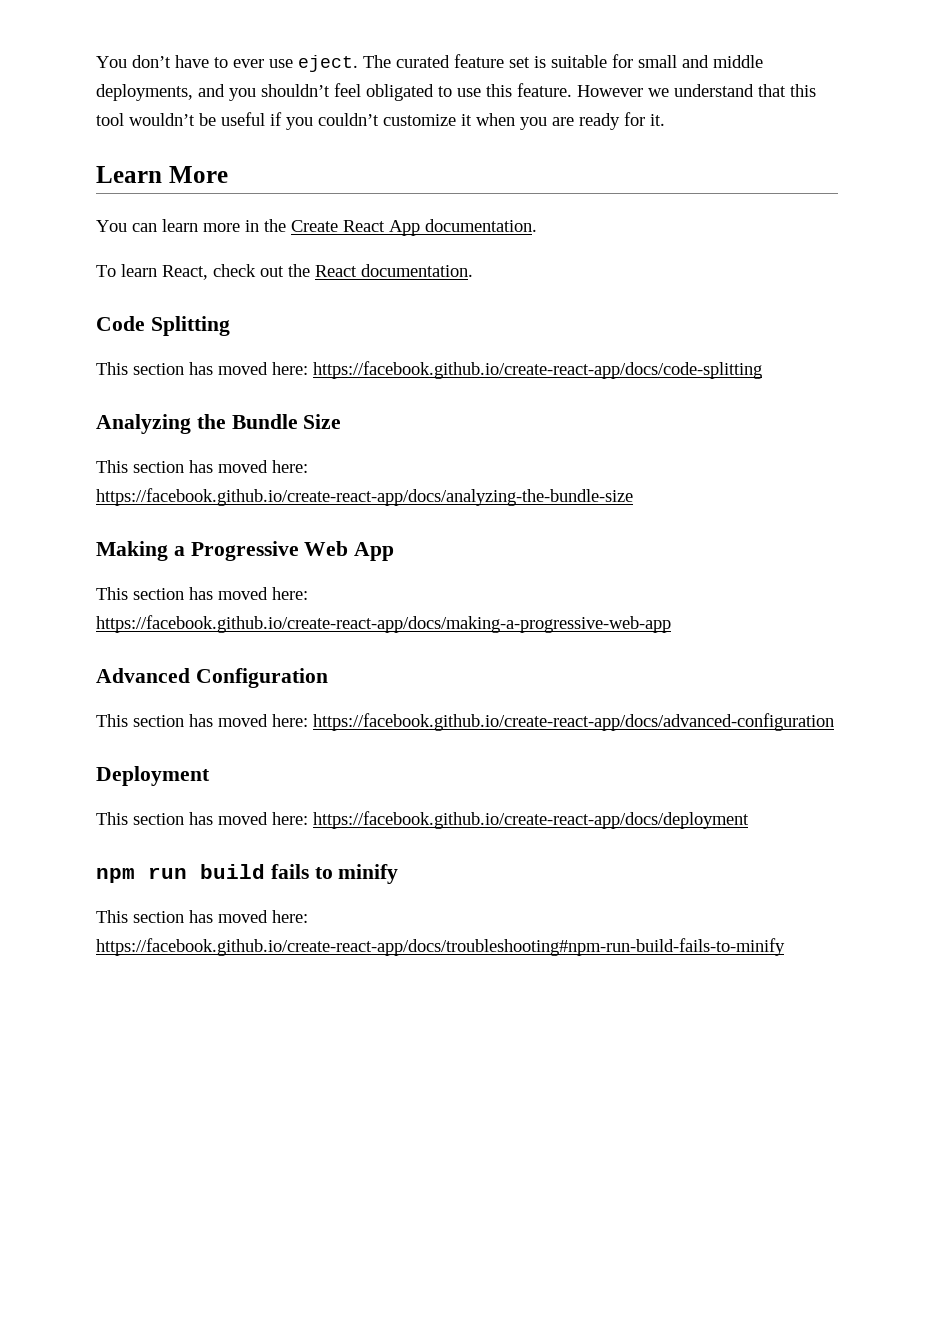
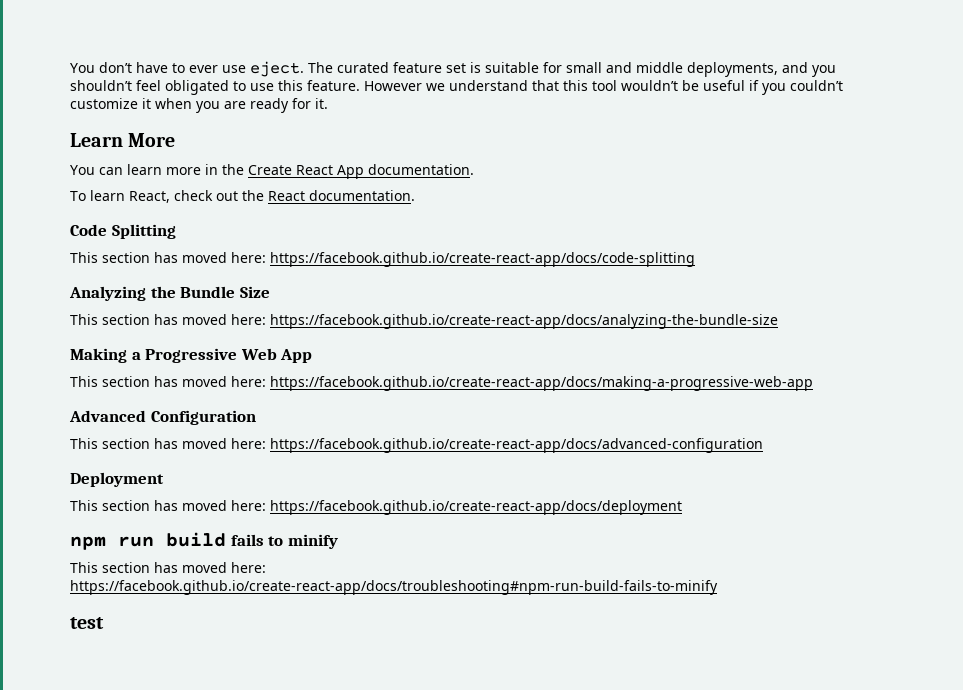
(785, 947) none -> [70,617,104,629] // test

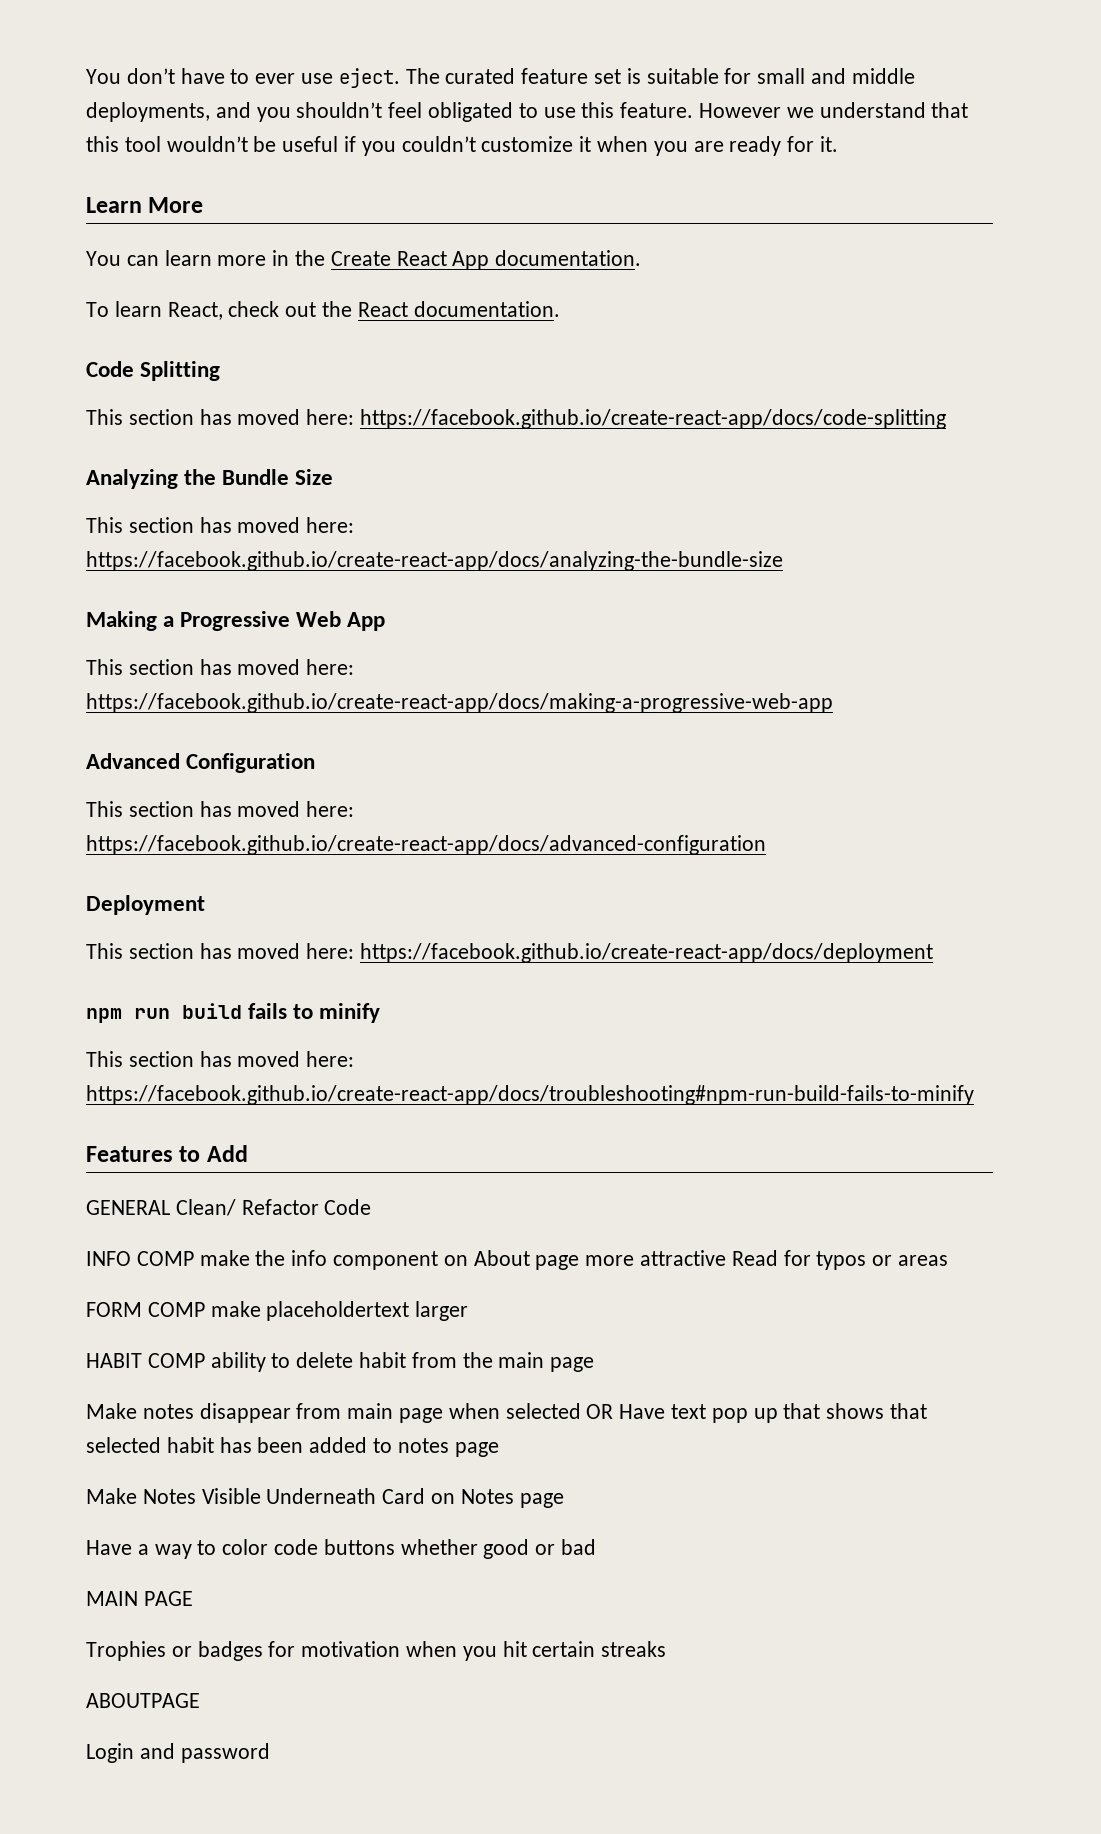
[70,617,104,629] test -> [86,1145,248,1162] [86,1199,372,1216] [86,1250,949,1270] [86,1301,469,1321] [86,1352,595,1372] [86,1403,928,1423] [86,1437,499,1457] [86,1488,564,1508] [86,1539,597,1559] [86,1591,193,1606] [86,1641,667,1661] [86,1693,200,1708] [86,1743,270,1763] Features to Add // GENERAL Clean/ Refactor Code // INFO COMP make the info component on About page more attractive Read for typos or areas // FORM COMP make placeholdertext larger // HABIT COMP ability to delete habit from the main page // Make notes disappear from main page when selected OR Have text pop up that shows that selected habit has been added to notes page // Make Notes Visible Underneath Card on Notes page // Have a way to color code buttons whether good or bad // MAIN PAGE // Trophies or badges for motivation when you hit certain streaks // ABOUTPAGE // Login and password

